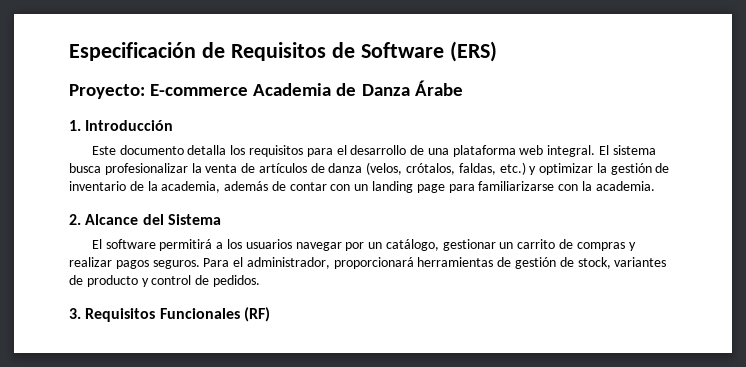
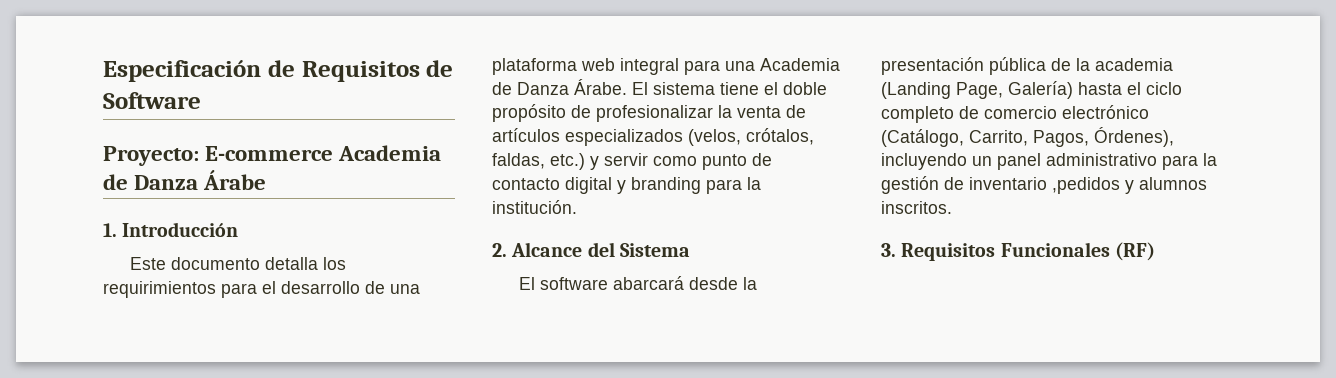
[449,41,497,62] (ERS) -> (201, 100) none
[248,145,303,157] requisitos -> [103,281,216,298] requirimientos
[547,145,656,157] [69,163,101,173] integral. El sistema busca -> [620,58,840,75] [492,79,827,95] [492,104,591,122] integral para una Academia de Danza Árabe. El sistema tiene el doble propósito de
[310,163,363,173] de danza -> [565,129,683,146] especializados
[539,163,670,175] [69,181,655,193] optimizar la gestión de inventario de la academia, además de contar con un landing page para familiarizarse con la academia. -> [604,153,772,170] [492,177,761,194] [492,200,577,214] servir como punto de contacto digital y branding para la institución.
[159,239,636,251] [69,257,667,269] [69,275,260,287] permitirá a los usuarios navegar por un catálogo, gestionar un carrito de compras y realizar pagos seguros. Para el administrador, proporcionará herramientas de gestión de stock, variantes de producto y control de pedidos. -> [613,276,758,290] [881,57,1173,75] [881,81,1182,99] [881,105,1149,123] [881,127,1174,147] [881,153,1217,170] [881,176,1207,194] [881,201,952,214] abarcará desde la presentación pública de la academia (Landing Page, Galería) hasta el ciclo completo de comercio electrónico (Catálogo, Carrito, Pagos, Órdenes), incluyendo un panel administrativo para la gestión de inventario ,pedidos y alumnos inscritos.

